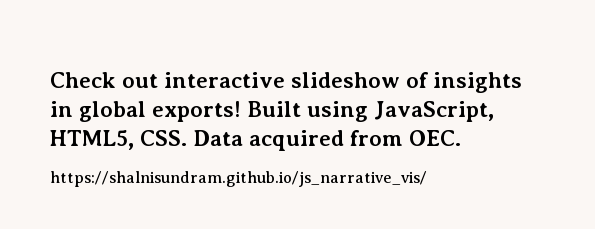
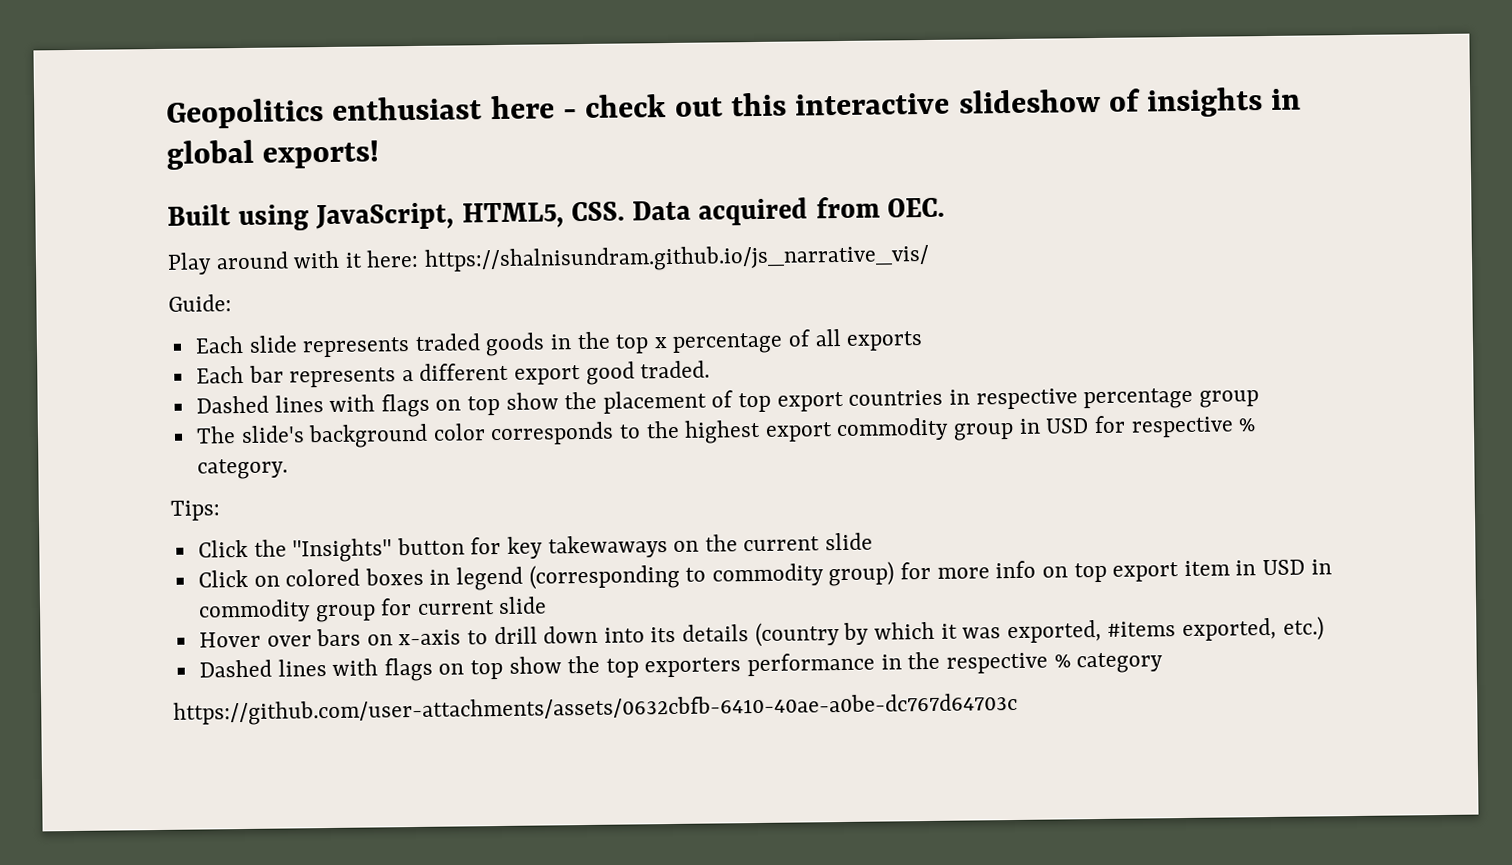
[50,72,159,88] Check out -> [166,92,787,129] Geopolitics enthusiast here - check out this
(242, 111) none -> (380, 154) //
[50,171,427,187] https://shalnisundram.github.io/js_narrative_vis/ -> [167,243,931,275] [168,294,232,312] [194,329,924,358] [195,360,711,388] [195,387,1259,418] [195,415,1257,449] [196,458,288,480] [170,500,220,521] [197,532,874,563] [197,559,1332,591] [197,596,548,623] [198,616,1324,648] [198,651,1164,682] [173,692,1018,726] Play around with it here: https://shalnisundram.github.io/js_narrative_vis/ // Guide: // Each slide represents traded goods in the top x percentage of all exports // Each bar represents a different export good traded. // Dashed lines with flags on top show the placement of top export countries in respective percentage group // The slide's background color corresponds to the highest export commodity group in USD for respective % category. // Tips: // Click the "Insights" button for key takewaways on the current slide // Click on colored boxes in legend (corresponding to commodity group) for more info on top export item in USD in commodity group for current slide // Hover over bars on x-axis to drill down into its details (country by which it was exported, #items exported, etc.) // Dashed lines with flags on top show the top exporters performance in the respective % category // https://github.com/user-attachments/assets/0632cbfb-6410-40ae-a0be-dc767d64703c

